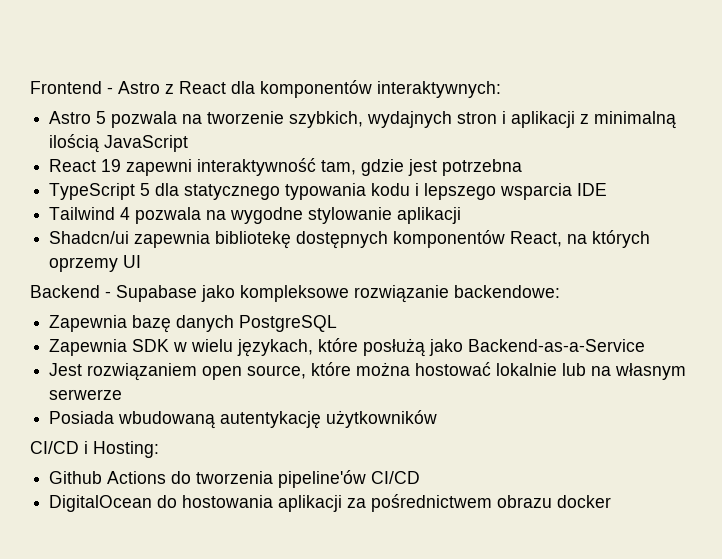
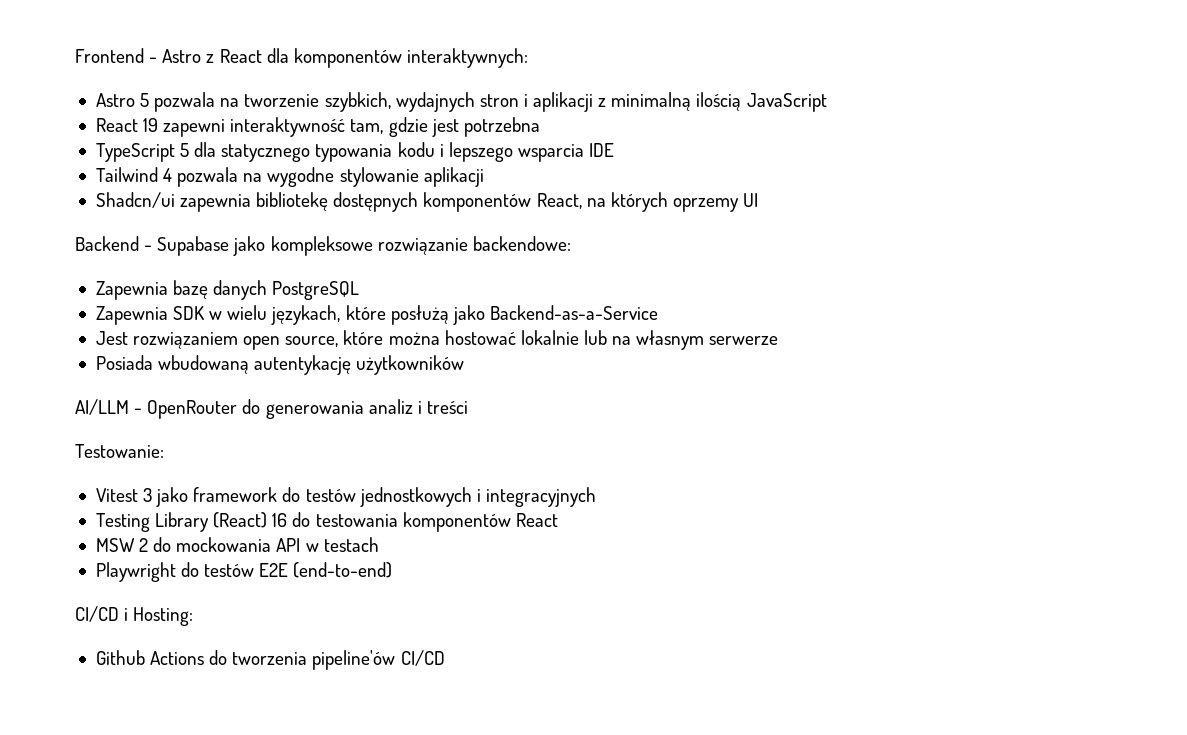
(438, 419) none -> [75,399,468,419] [75,444,164,458] [95,487,596,507] [95,512,558,532] [95,537,379,552] [95,562,393,582] // AI/LLM - OpenRouter do generowania analiz i treści // Testowanie: // Vitest 3 jako framework do testów jednostkowych i integracyjnych // Testing Library (React) 16 do testowania komponentów React // MSW 2 do mockowania API w testach // Playwright do testów E2E (end-to-end)
[49,494,612,512] // DigitalOcean do hostowania aplikacji za pośrednictwem obrazu docker -> (445, 658) none

